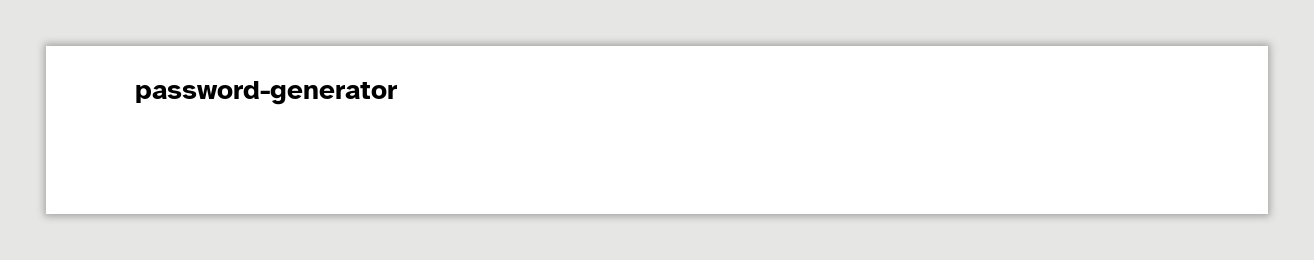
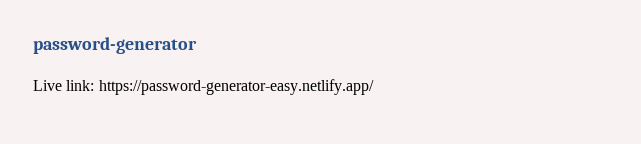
(397, 93) none -> [33,79,374,95] // Live link: https://password-generator-easy.netlify.app/

